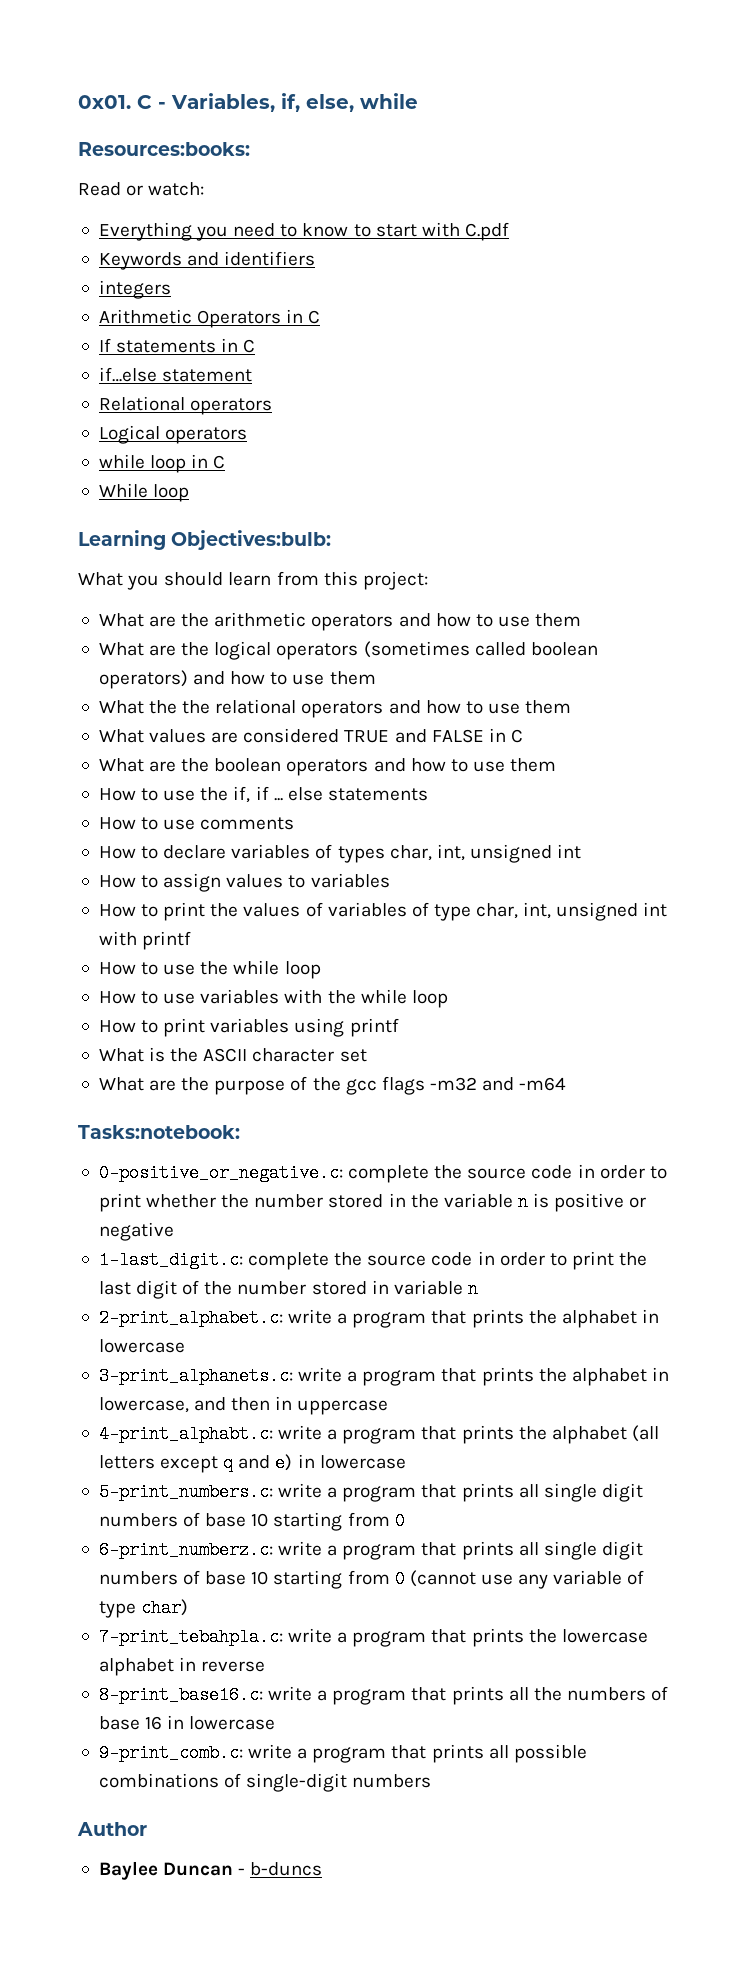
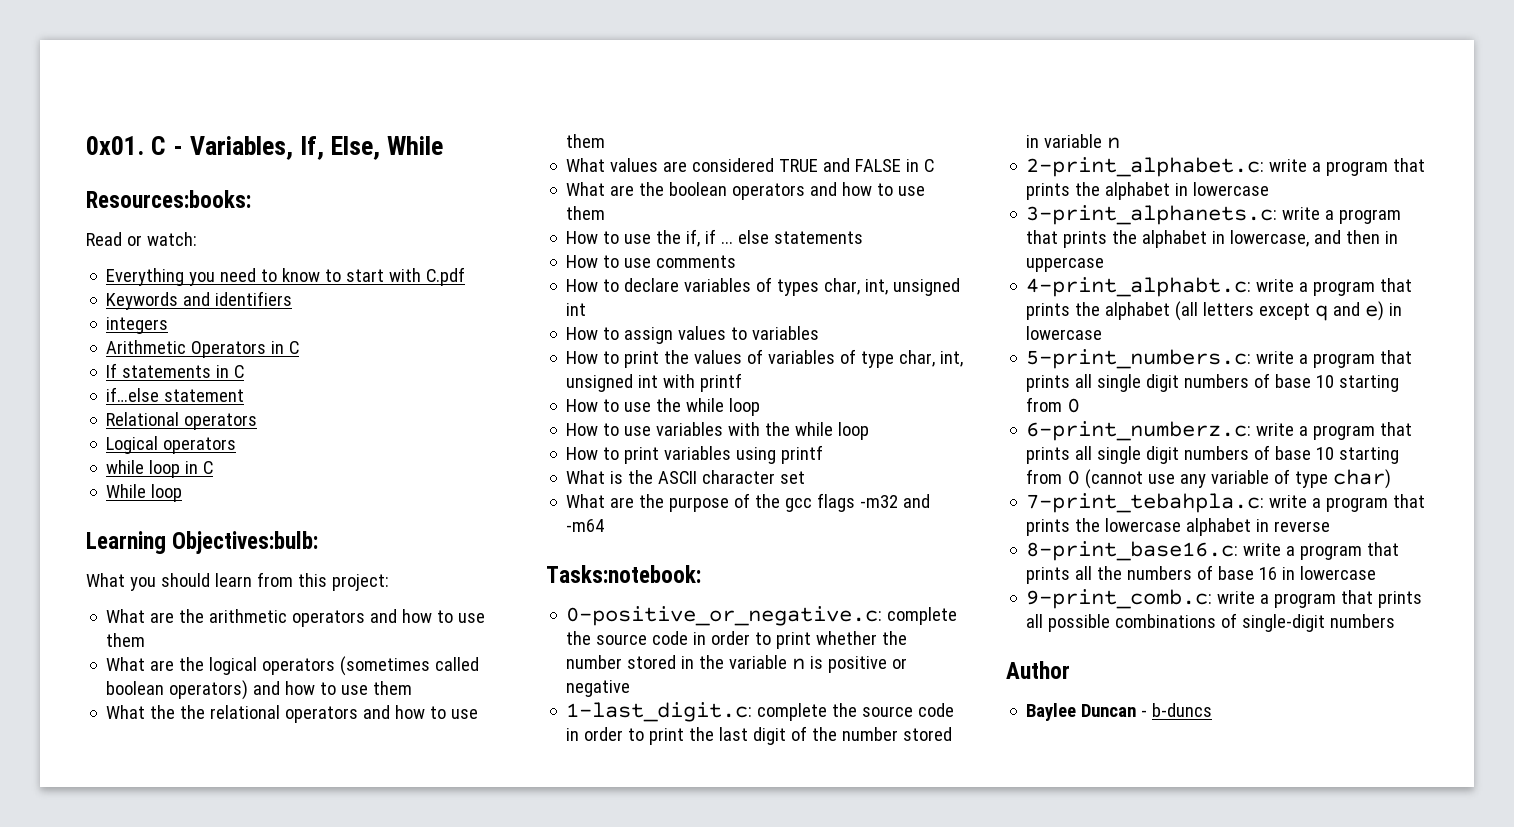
[281,93,418,112] if, else, while -> [300,136,444,160] If, Else, While

